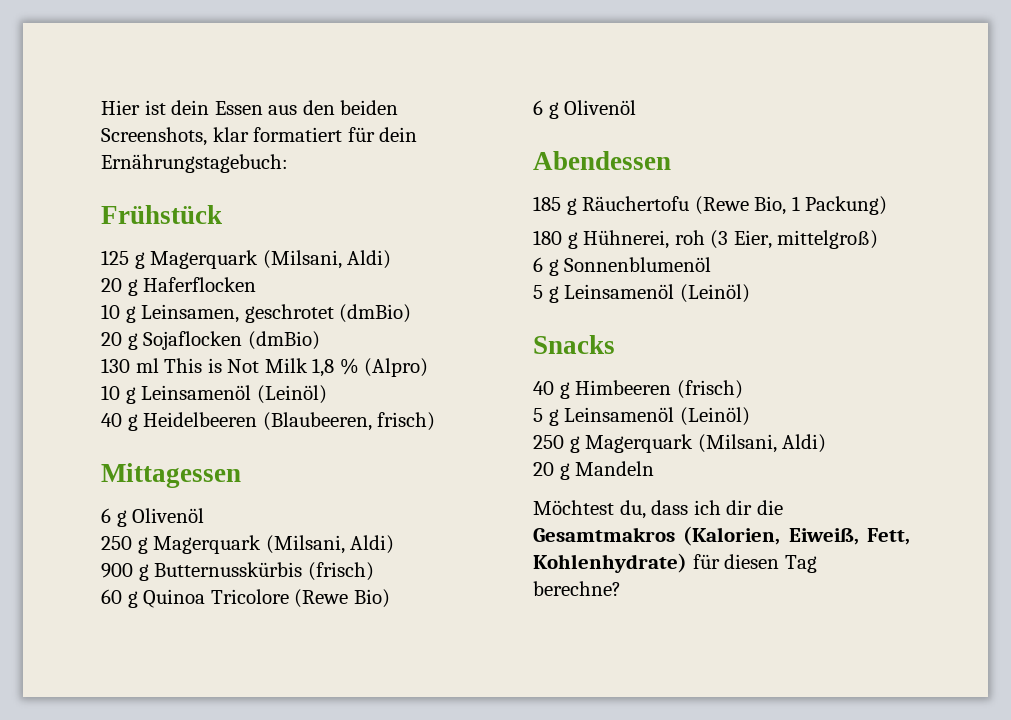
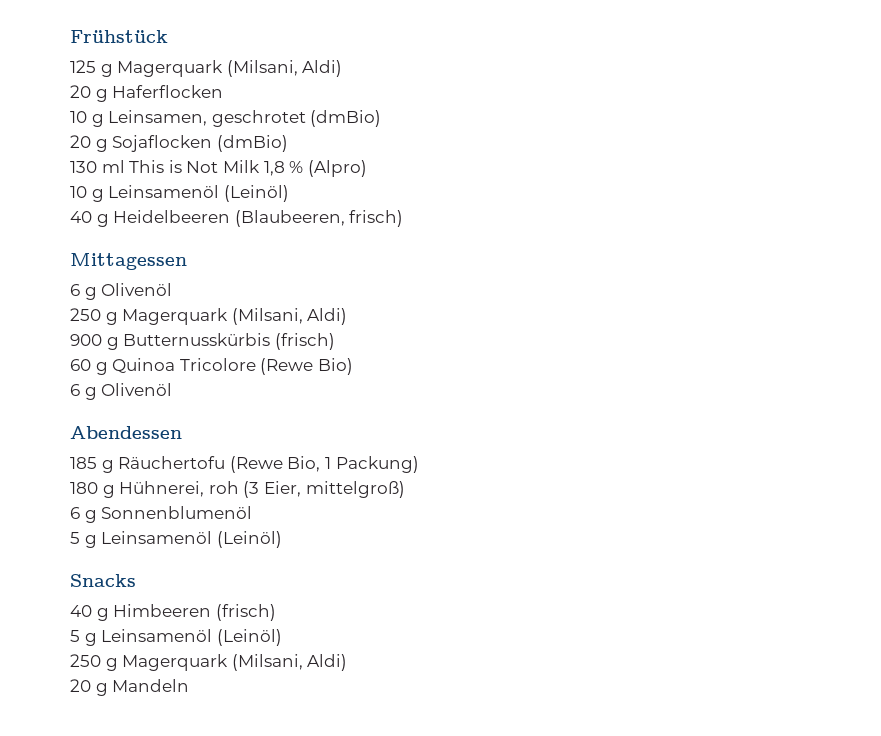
[101,100,399,115] [101,127,418,146] [101,154,288,173] Hier ist dein Essen aus den beiden Screenshots, klar formatiert für dein Ernährungstagebuch: // -> (70, 36) none
[533,500,783,519] [533,526,910,546] [533,553,817,573] [533,581,621,596] // Möchtest du, dass ich dir die Gesamtmakros (Kalorien, Eiweiß, Fett, Kohlenhydrate) für diesen Tag berechne? -> (190, 685) none

